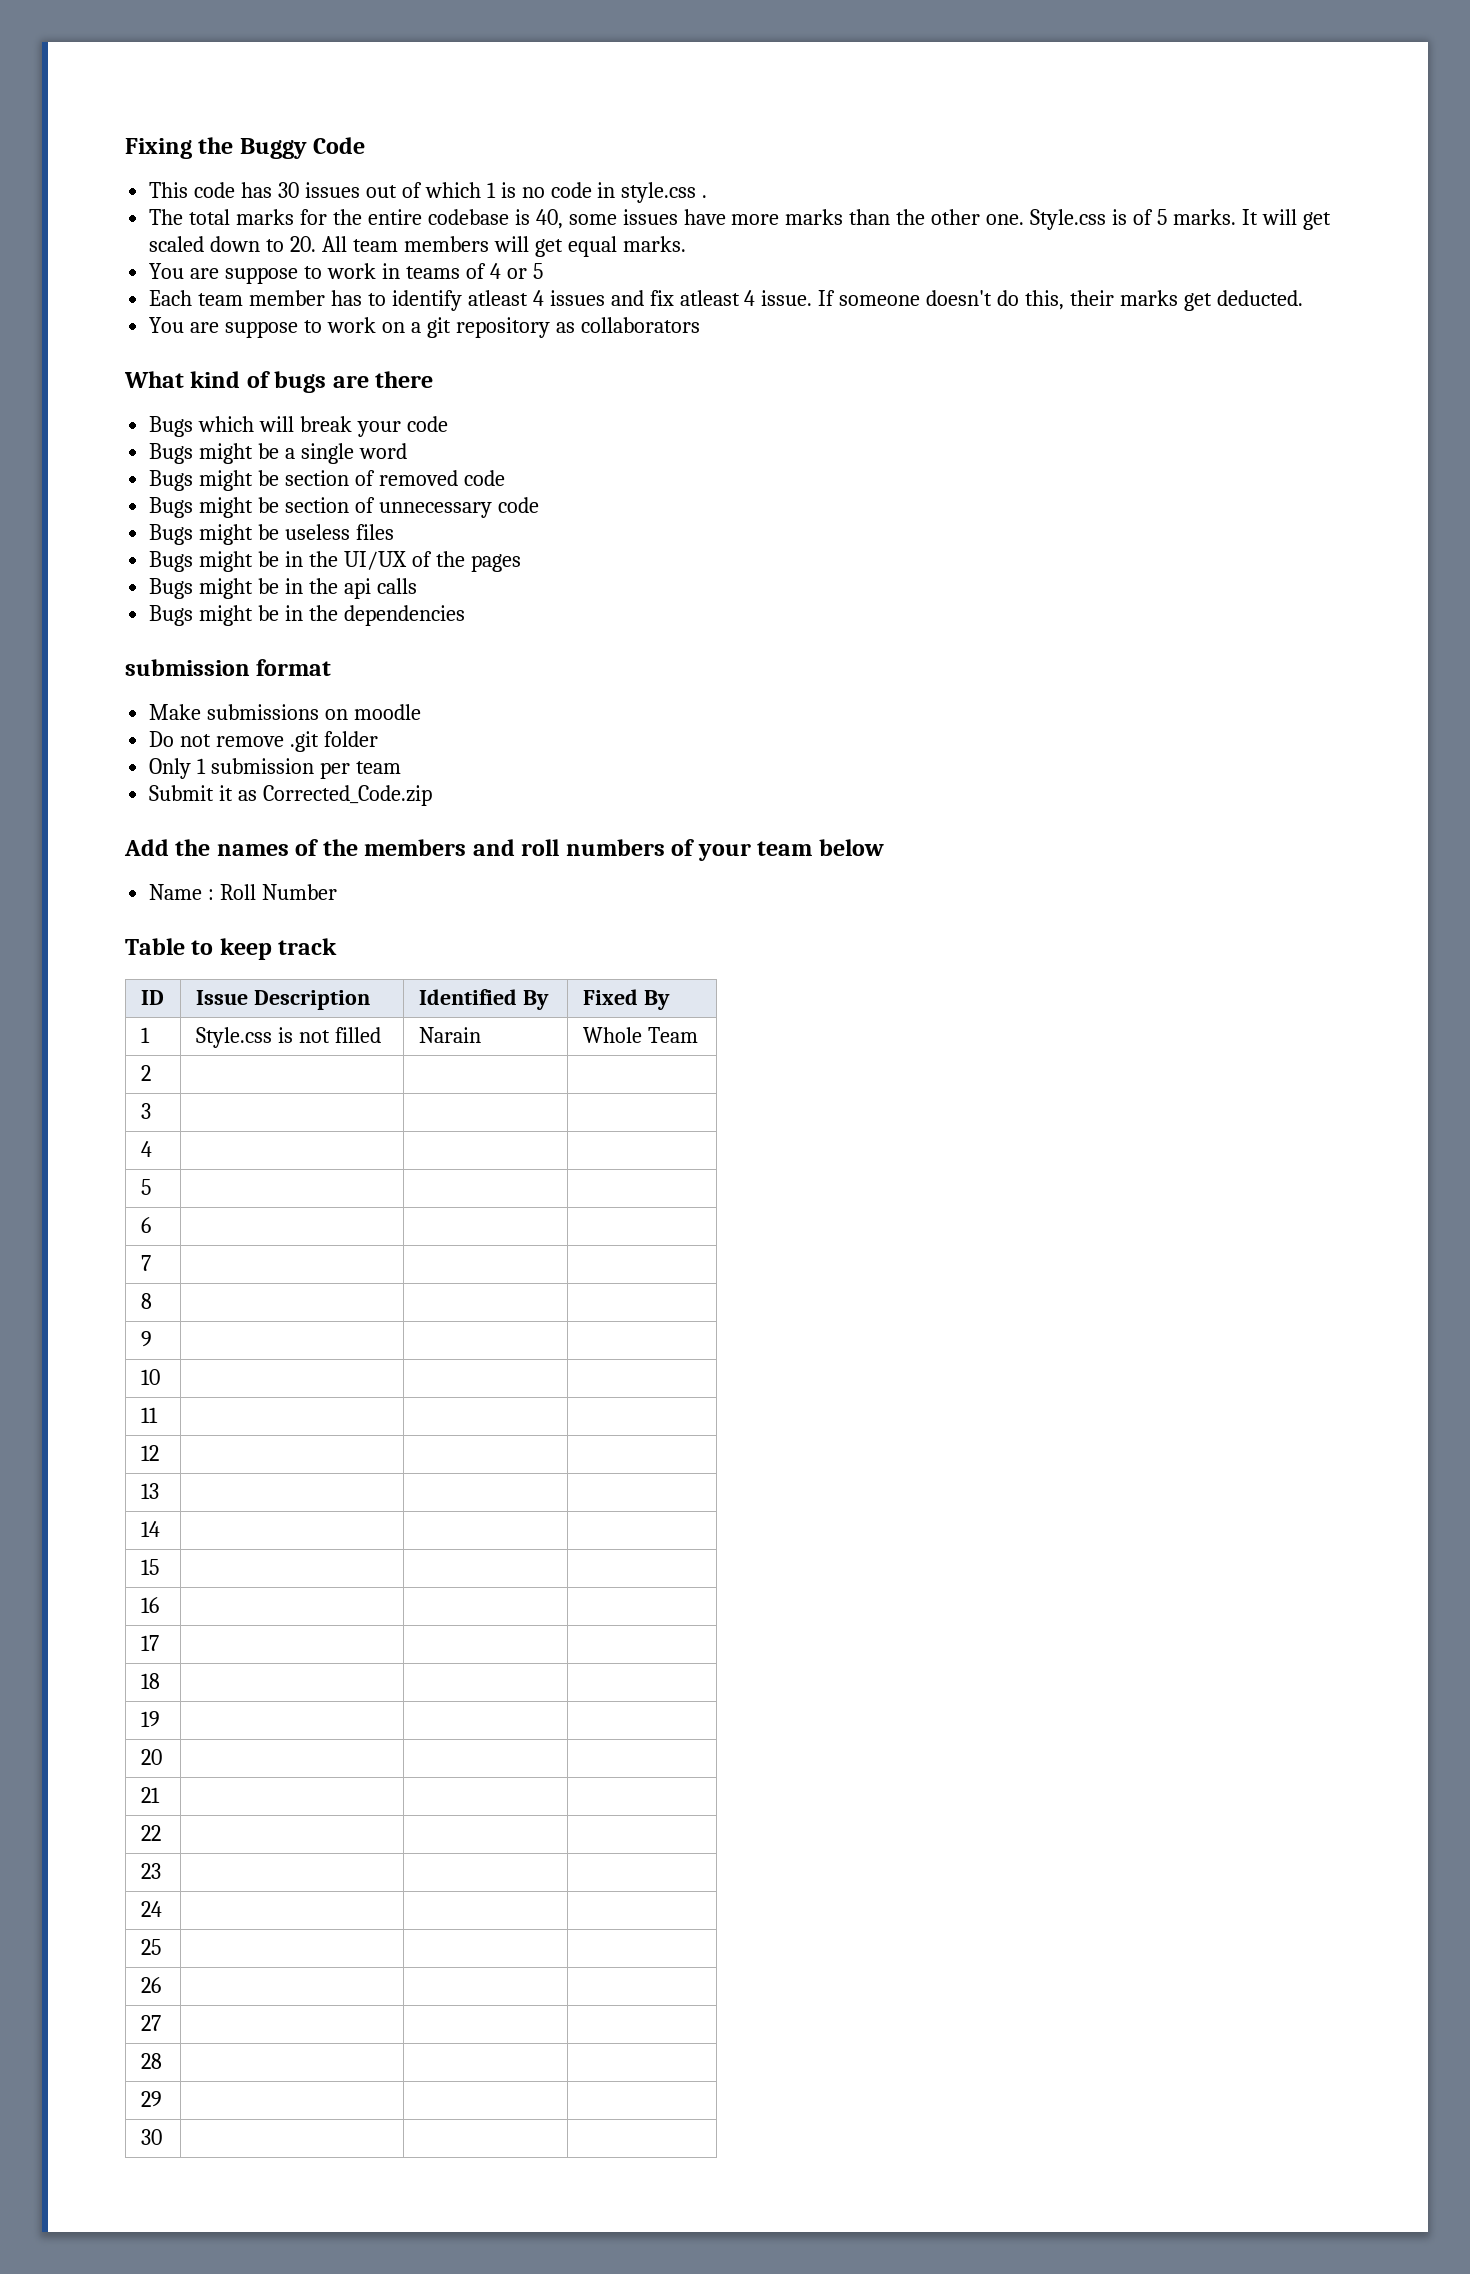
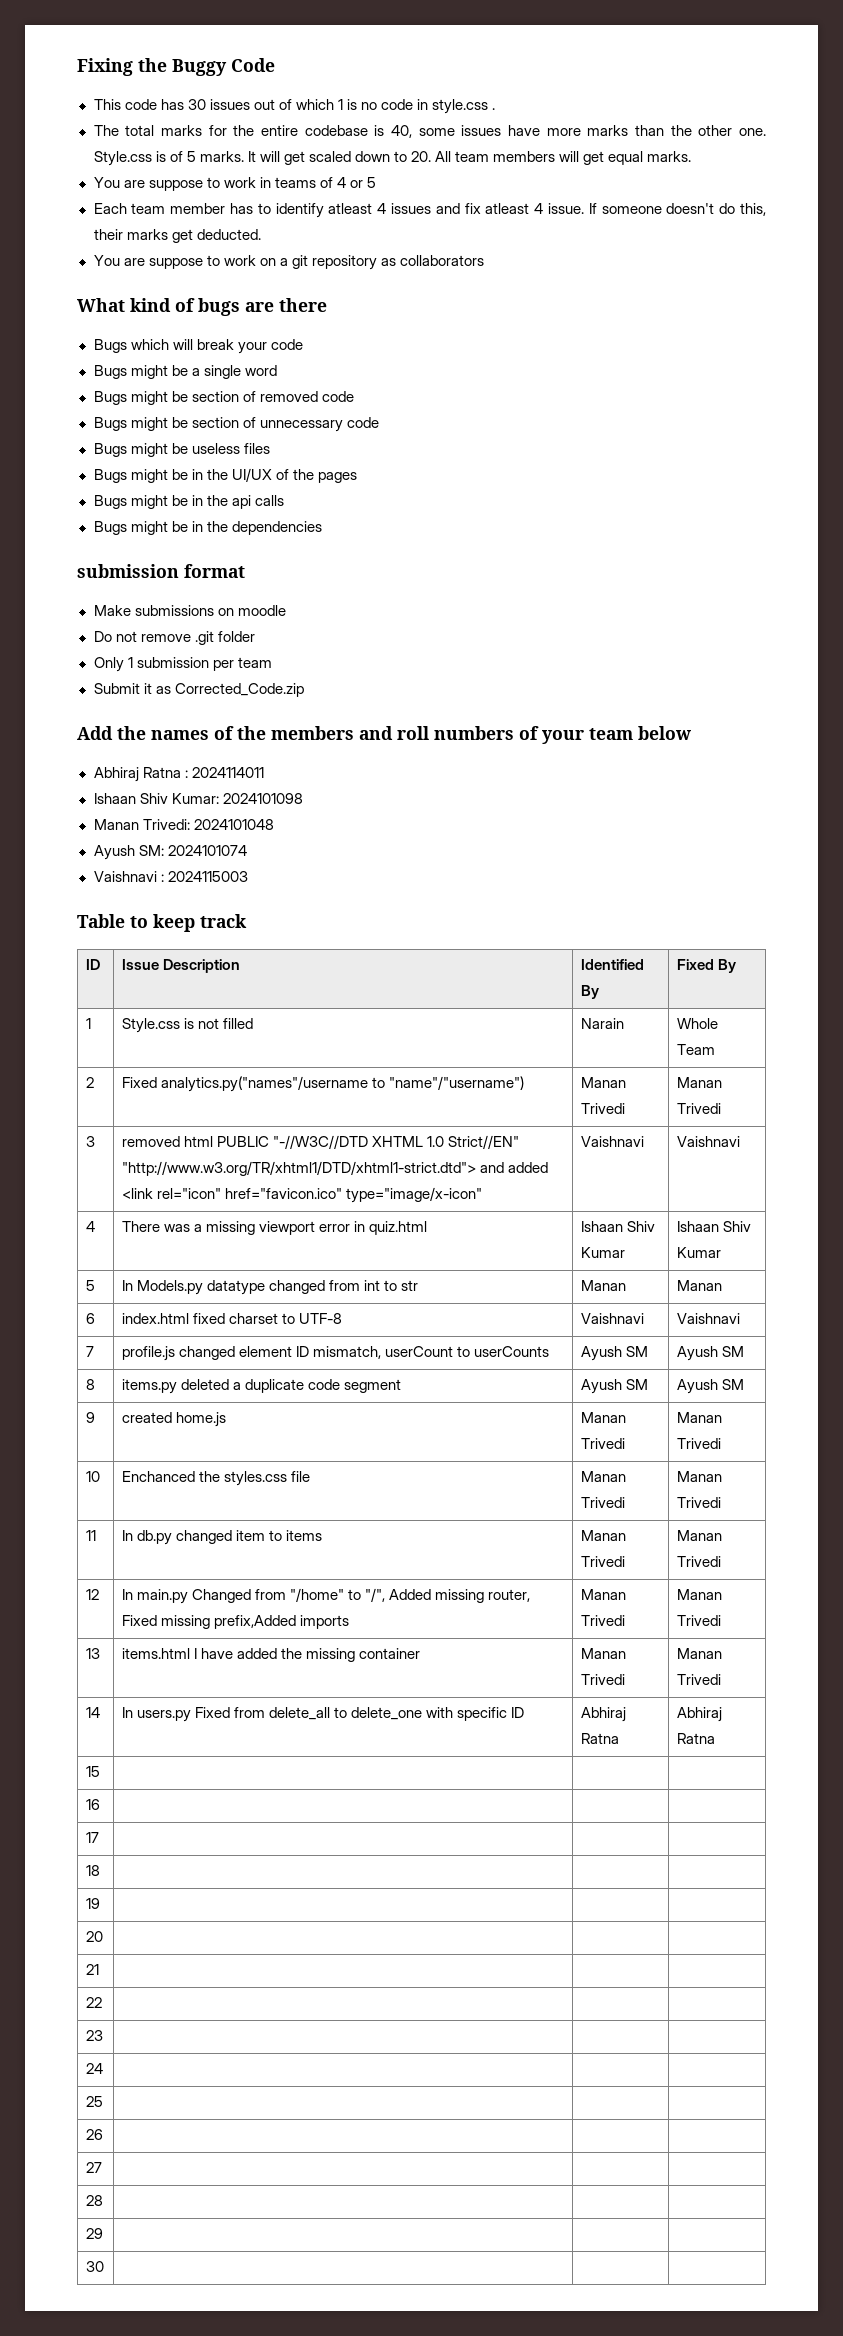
[149,884,338,900] Name : Roll Number -> [93,767,264,782] [93,793,303,804] [93,819,274,830] [93,845,247,860] [93,871,248,882] Abhiraj Ratna : 2024114011 // Ishaan Shiv Kumar: 2024101098 // Manan Trivedi: 2024101048 // Ayush SM: 2024101074 // Vaishnavi : 2024115003
[140,1103,151,1119] [140,1141,152,1157] [140,1179,151,1195] [140,1217,151,1233] [140,1255,151,1271] [140,1293,152,1309] [140,1331,152,1347] [140,1369,160,1385] [140,1407,158,1423] [140,1445,159,1461] [140,1483,159,1499] [140,1521,160,1537] | | // 3 | | | // 4 | | | // 5 | | | // 6 | | | // 7 | | | // 8 | | | // 9 | | | // 10 | | | // 11 | | | // 12 | | | // 13 | | | // 14 | | | -> [121,1076,525,1092] [580,1077,626,1088] [580,1103,625,1114] [676,1077,722,1088] [676,1103,721,1114] [85,1136,95,1147] [121,1135,520,1149] [121,1161,549,1176] [121,1187,483,1203] [580,1136,644,1147] [676,1136,740,1147] [85,1221,95,1232] [121,1221,428,1235] [580,1221,656,1232] [580,1247,625,1258] [676,1221,752,1232] [676,1247,721,1258] [85,1280,95,1291] [121,1280,419,1295] [580,1280,626,1291] [676,1280,722,1291] [85,1313,95,1324] [121,1313,343,1324] [580,1313,644,1324] [676,1313,740,1324] [85,1346,94,1357] [121,1346,550,1361] [580,1346,649,1361] [676,1346,745,1361] [85,1379,95,1390] [121,1379,402,1394] [580,1379,649,1394] [676,1379,745,1394] [85,1412,95,1423] [121,1412,227,1427] [580,1412,626,1423] [580,1438,625,1449] [676,1412,722,1423] [676,1438,721,1449] [85,1471,100,1482] [121,1471,311,1486] [580,1471,626,1482] [580,1497,625,1508] [676,1471,722,1482] [676,1497,721,1508] [85,1530,96,1541] [121,1530,323,1545] [580,1530,626,1541] [580,1556,625,1567] [676,1530,722,1541] [676,1556,721,1567] [85,1589,99,1600] [121,1588,531,1604] [121,1615,350,1629] [580,1589,626,1600] [580,1615,625,1626] [676,1589,722,1600] [676,1615,721,1626] [85,1648,100,1659] [121,1648,421,1662] [580,1648,626,1659] [580,1674,625,1685] [676,1648,722,1659] [676,1674,721,1685] [85,1707,100,1718] [121,1707,525,1722] [580,1707,626,1722] [580,1733,619,1744] [676,1707,722,1722] [676,1733,715,1744] Fixed analytics.py("names"/username to "name"/"username") | Manan Trivedi | Manan Trivedi // 3 | removed html PUBLIC "-//W3C//DTD XHTML 1.0 Strict//EN" "http://www.w3.org/TR/xhtml1/DTD/xhtml1-strict.dtd"> and added <link rel="icon" href="favicon.ico" type="image/x-icon" | Vaishnavi | Vaishnavi // 4 | There was a missing viewport error in quiz.html | Ishaan Shiv Kumar | Ishaan Shiv Kumar // 5 | In Models.py datatype changed from int to str | Manan | Manan // 6 | index.html fixed charset to UTF-8 | Vaishnavi | Vaishnavi // 7 | profile.js changed element ID mismatch, userCount to userCounts | Ayush SM | Ayush SM // 8 | items.py deleted a duplicate code segment | Ayush SM | Ayush SM // 9 | created home.js | Manan Trivedi | Manan Trivedi // 10 | Enchanced the styles.css file | Manan Trivedi | Manan Trivedi // 11 | In db.py changed item to items | Manan Trivedi | Manan Trivedi // 12 | In main.py Changed from "/home" to "/", Added missing router, Fixed missing prefix,Added imports | Manan Trivedi | Manan Trivedi // 13 | items.html I have added the missing container | Manan Trivedi | Manan Trivedi // 14 | In users.py Fixed from delete_all to delete_one with specific ID | Abhiraj Ratna | Abhiraj Ratna

